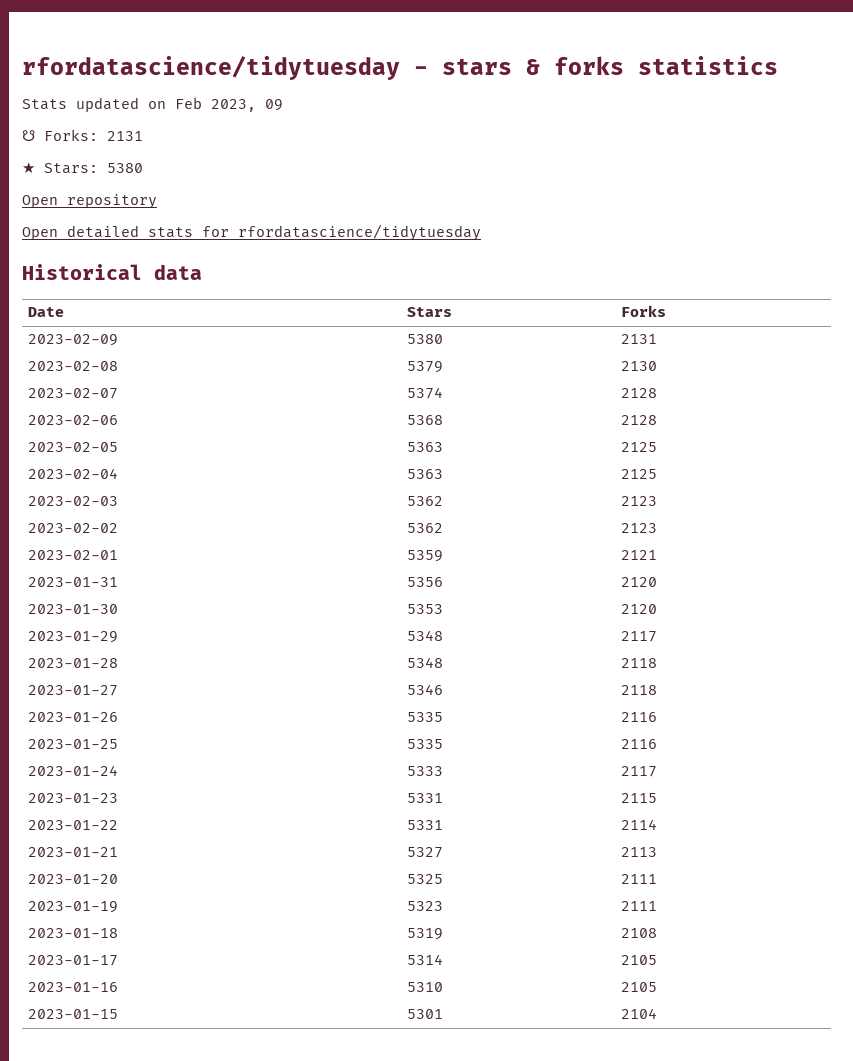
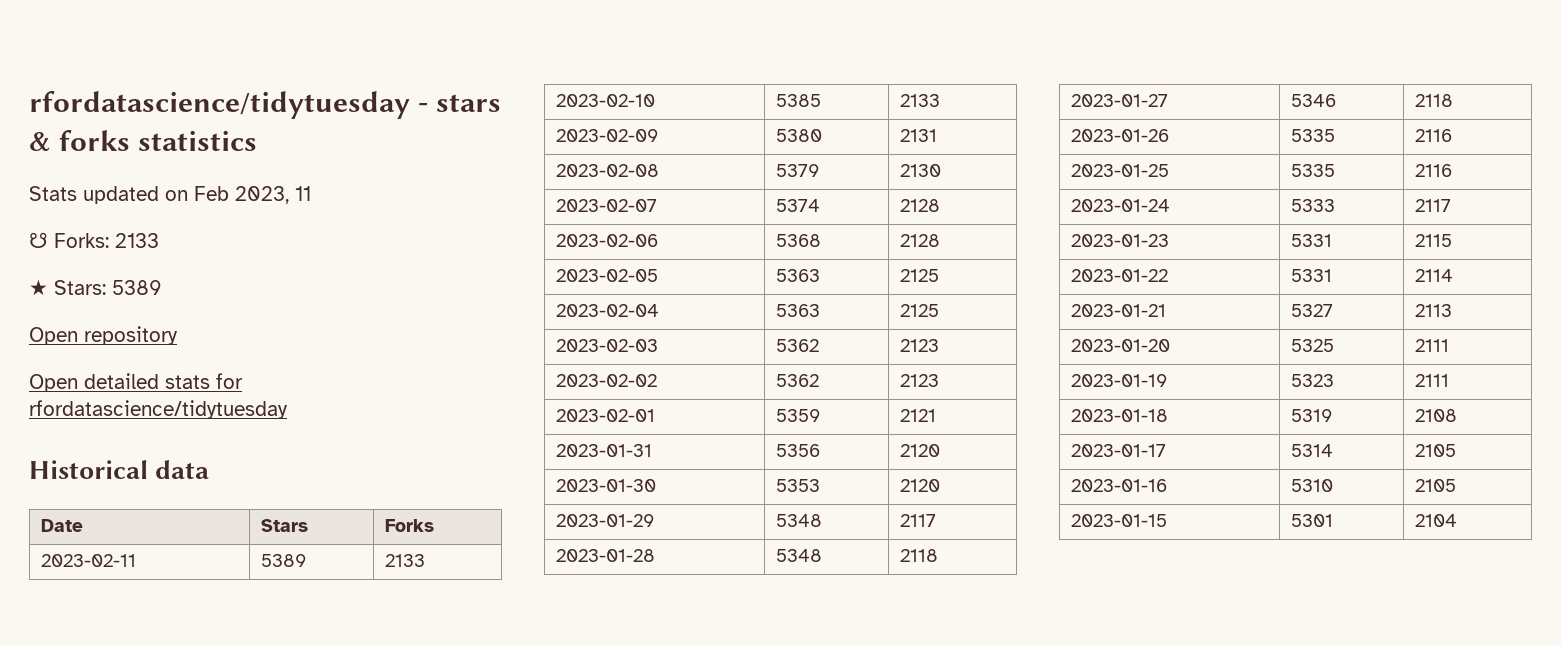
[265,99,283,111] 09 -> [295,186,311,201] 11
[107,131,143,141] 2131 -> [115,233,159,248] 2133
[107,163,143,173] 5380 -> [112,280,162,295] 5389
(667, 311) none -> [40,554,136,567] [260,554,306,567] [384,554,425,567] [555,94,655,107] [775,94,821,107] [899,94,940,107] // 2023-02-11 | 5389 | 2133 // 2023-02-10 | 5385 | 2133

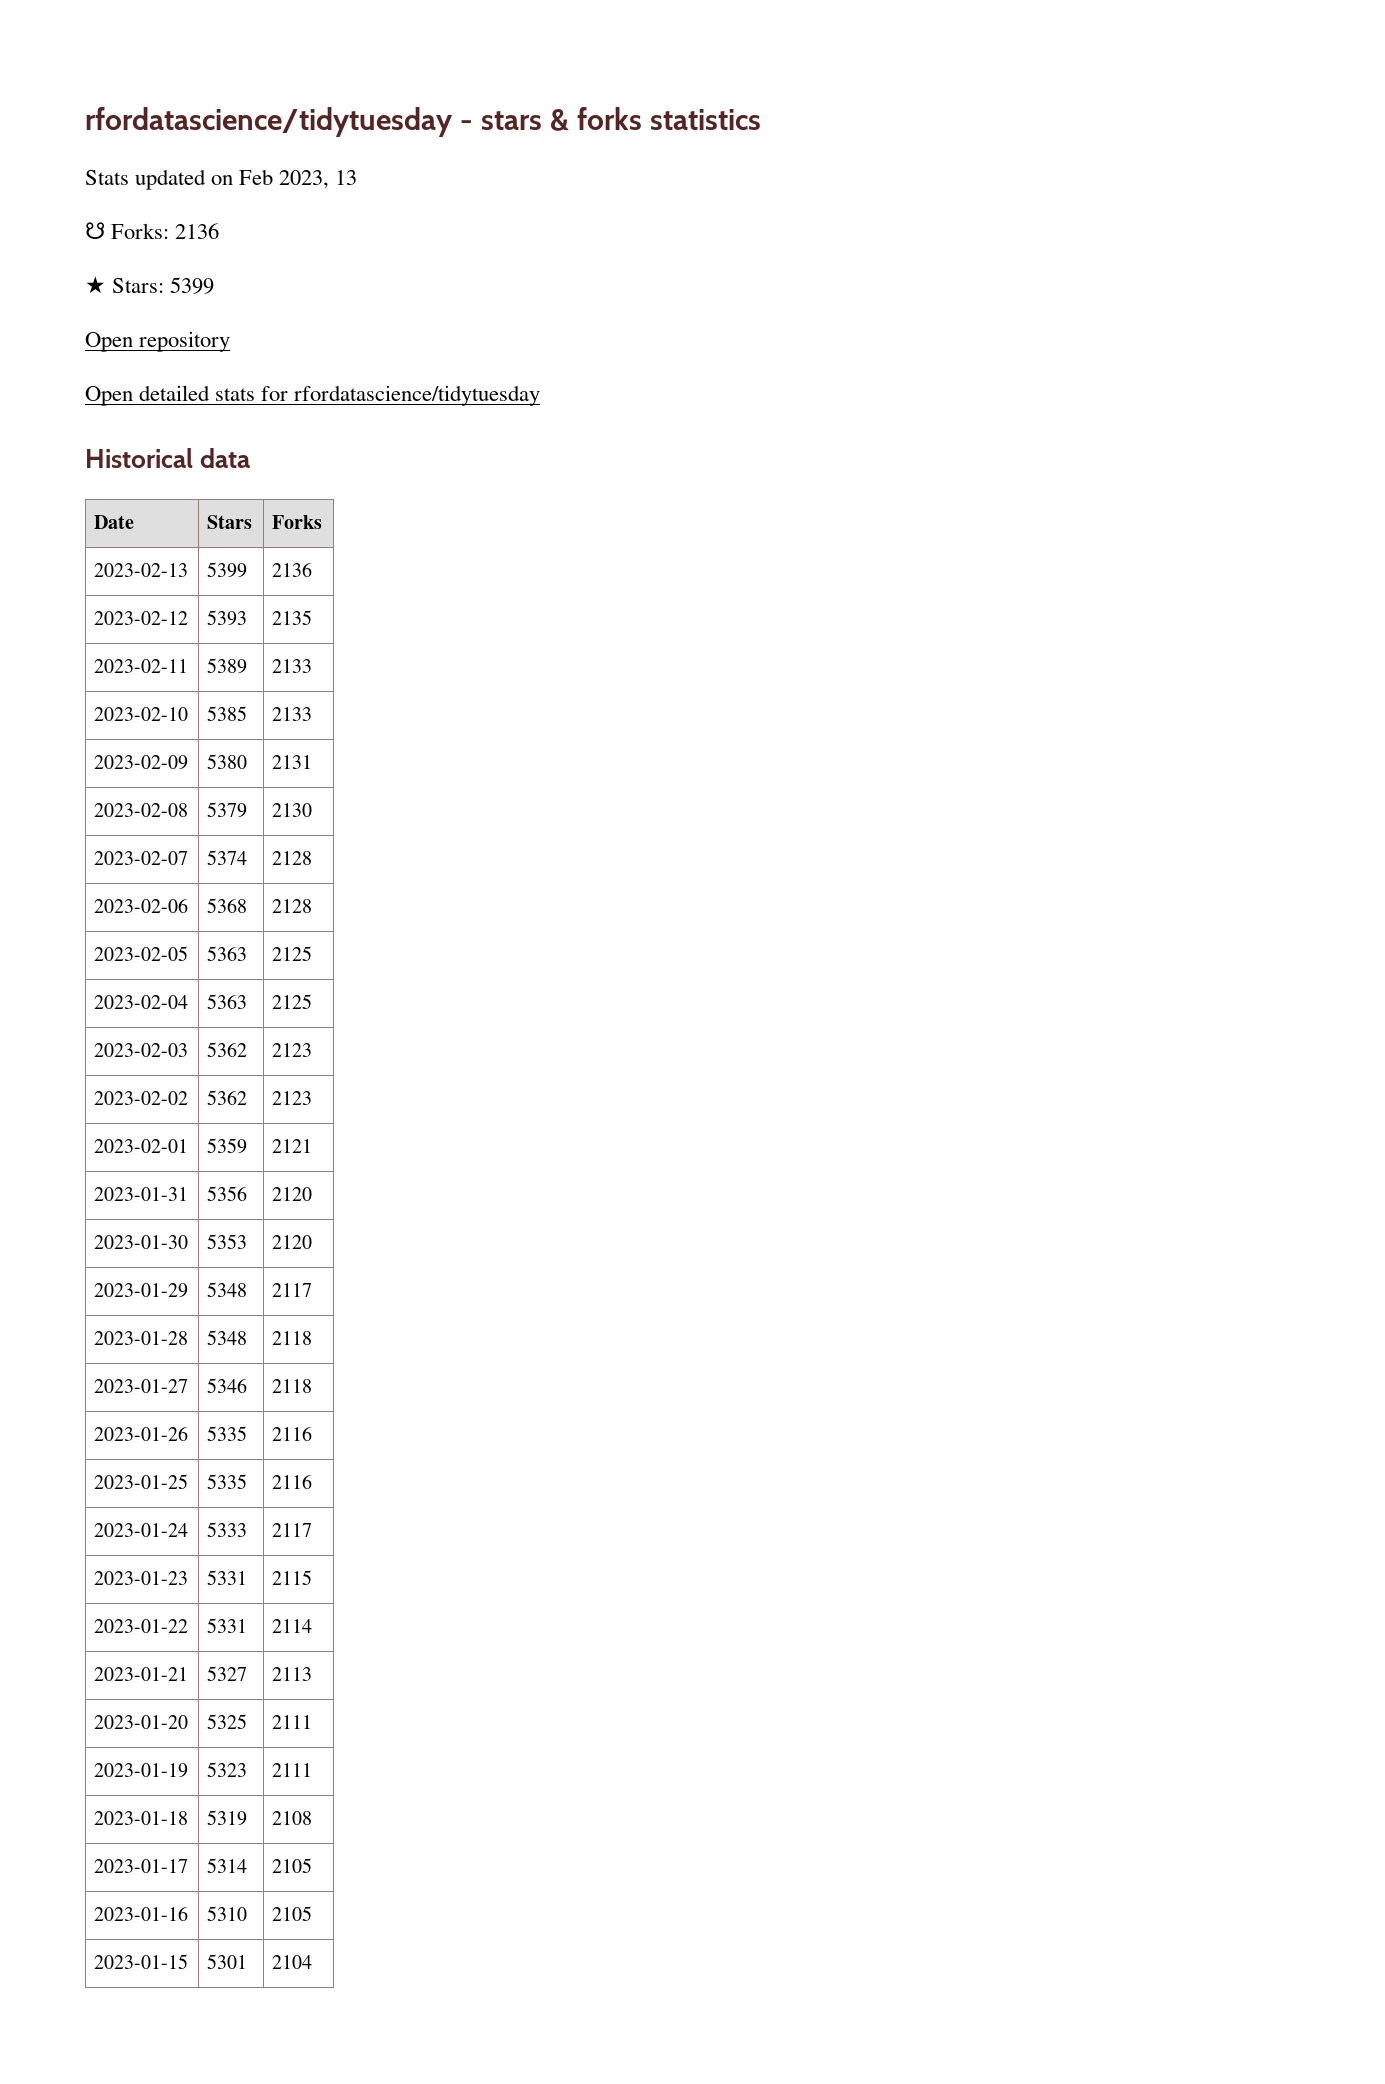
[295,186,311,201] 11 -> [335,170,358,185] 13
[115,233,159,248] 2133 -> [175,223,220,239] 2136
[112,280,162,295] 5389 -> [170,277,215,294] 5399
(434, 525) none -> [94,563,189,577] [207,562,248,578] [272,562,313,577] [94,611,189,625] [207,610,248,626] [272,610,313,625] // 2023-02-13 | 5399 | 2136 // 2023-02-12 | 5393 | 2135

